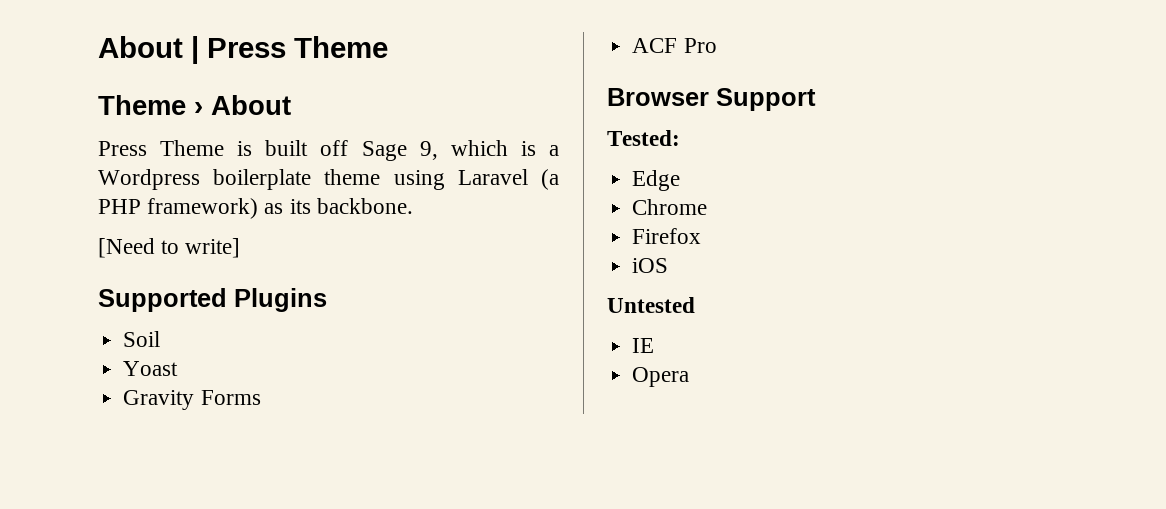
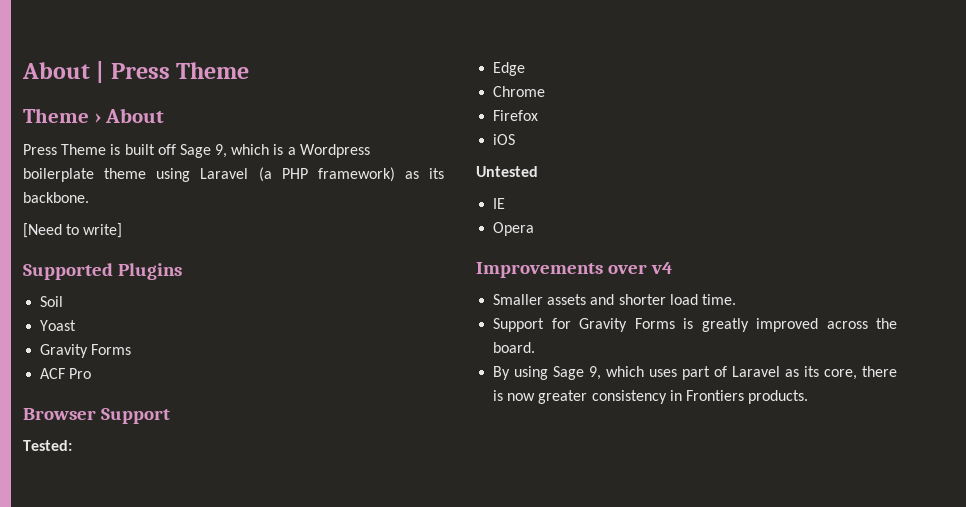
(690, 377) none -> [476,262,673,278] [493,294,736,305] [493,318,897,332] [493,342,536,353] [493,366,897,380] [493,390,809,404] // Improvements over v4 // Smaller assets and shorter load time. // Support for Gravity Forms is greatly improved across the board. // By using Sage 9, which uses part of Laravel as its core, there is now greater consistency in Frontiers products.

